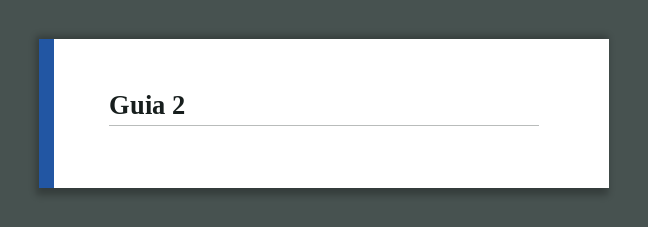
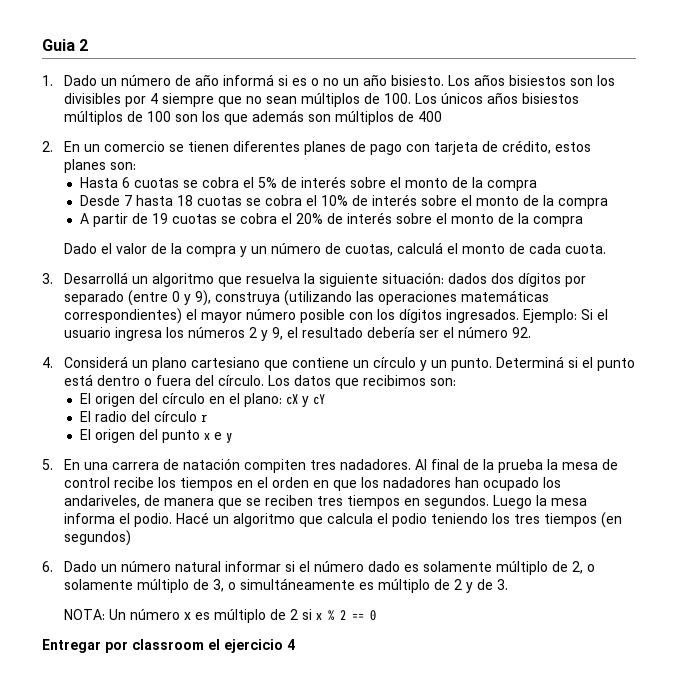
(186, 105) none -> [42,74,616,86] [64,92,580,107] [64,110,443,125] [42,140,592,155] [64,159,137,173] [79,176,537,191] [79,194,608,209] [79,212,583,227] [64,242,607,257] [42,272,587,287] [64,290,550,306] [64,308,609,324] [64,327,532,341] [42,356,636,371] [64,374,457,389] [79,393,325,407] [79,411,207,422] [79,429,232,443] [42,458,619,473] [64,477,562,491] [64,495,588,509] [64,512,623,528] [64,530,132,546] [42,561,596,575] [64,578,509,593] [64,609,377,623] [42,639,295,653] // 1. Dado un número de año informá si es o no un año bisiesto. Los años bisiestos son los divisibles por 4 siempre que no sean múltiplos de 100. Los únicos años bisiestos múltiplos de 100 son los que además son múltiplos de 400 // 2. En un comercio se tienen diferentes planes de pago con tarjeta de crédito, estos planes son: // Hasta 6 cuotas se cobra el 5% de interés sobre el monto de la compra // Desde 7 hasta 18 cuotas se cobra el 10% de interés sobre el monto de la compra // A partir de 19 cuotas se cobra el 20% de interés sobre el monto de la compra // Dado el valor de la compra y un número de cuotas, calculá el monto de cada cuota. // 3. Desarrollá un algoritmo que resuelva la siguiente situación: dados dos dígitos por separado (entre 0 y 9), construya (utilizando las operaciones matemáticas correspondientes) el mayor número posible con los dígitos ingresados. Ejemplo: Si el usuario ingresa los números 2 y 9, el resultado debería ser el número 92. // 4. Considerá un plano cartesiano que contiene un círculo y un punto. Determiná si el punto está dentro o fuera del círculo. Los datos que recibimos son: // El origen del círculo en el plano: cX y cY // El radio del círculo r // El origen del punto x e y // 5. En una carrera de natación compiten tres nadadores. Al final de la prueba la mesa de control recibe los tiempos en el orden en que los nadadores han ocupado los andariveles, de manera que se reciben tres tiempos en segundos. Luego la mesa informa el podio. Hacé un algoritmo que calcula el podio teniendo los tres tiempos (en segundos) // 6. Dado un número natural informar si el número dado es solamente múltiplo de 2, o solamente múltiplo de 3, o simultáneamente es múltiplo de 2 y de 3. // NOTA: Un número x es múltiplo de 2 si x % 2 == 0 // Entregar por classroom el ejercicio 4

